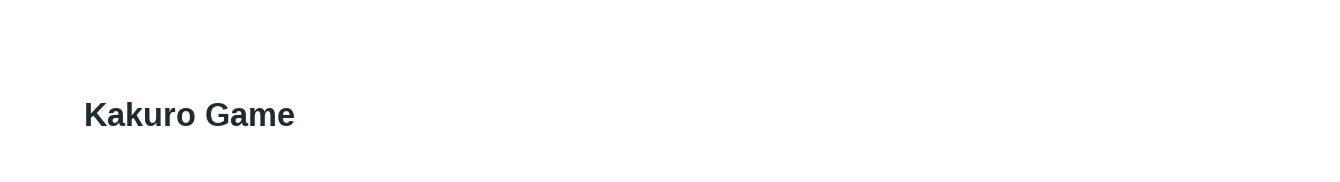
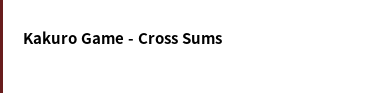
(295, 114) none -> [128,33,223,44] - Cross Sums

